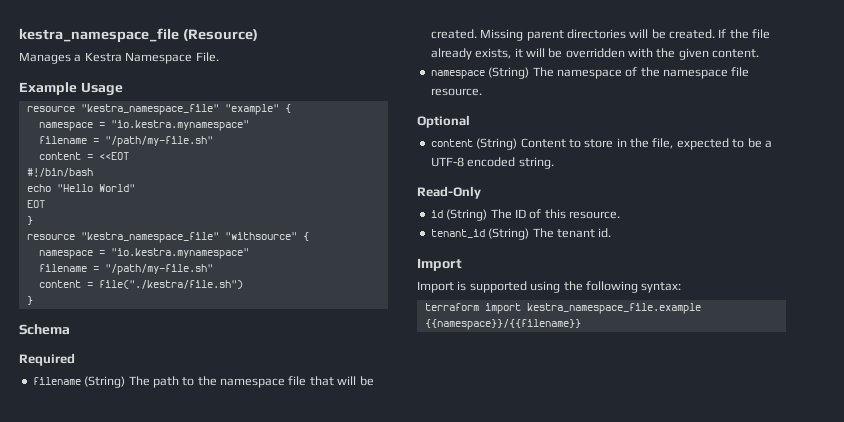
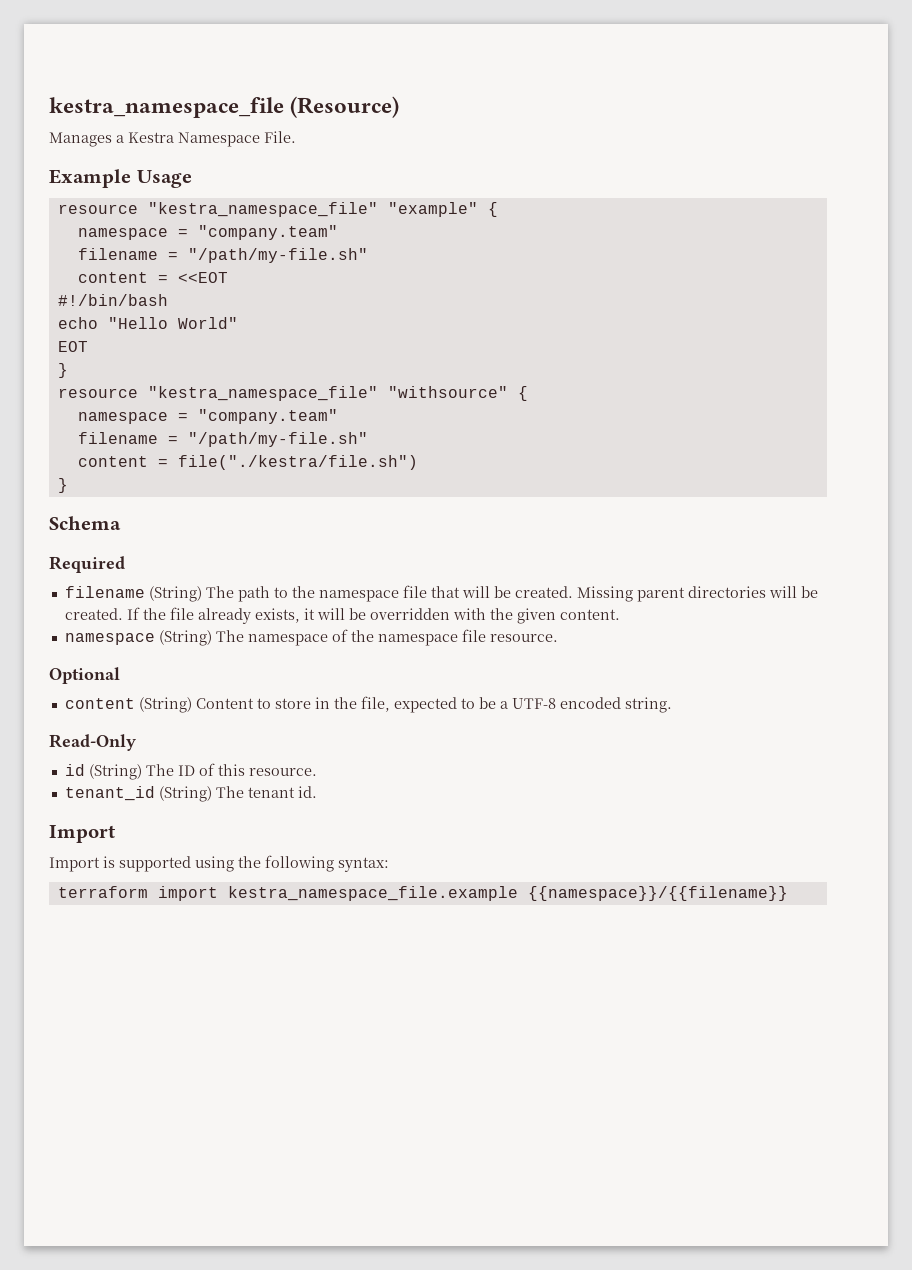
[110,120,249,131] "io.kestra.mynamespace" -> [197,225,338,240] "company.team"
[110,248,249,259] "io.kestra.mynamespace" -> [197,409,338,424] "company.team"

